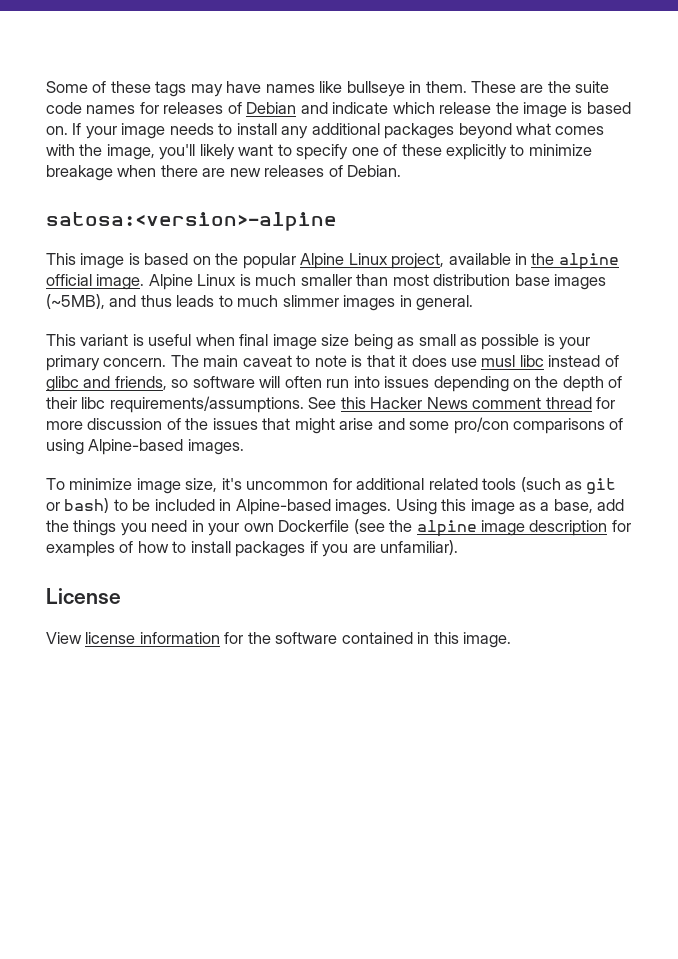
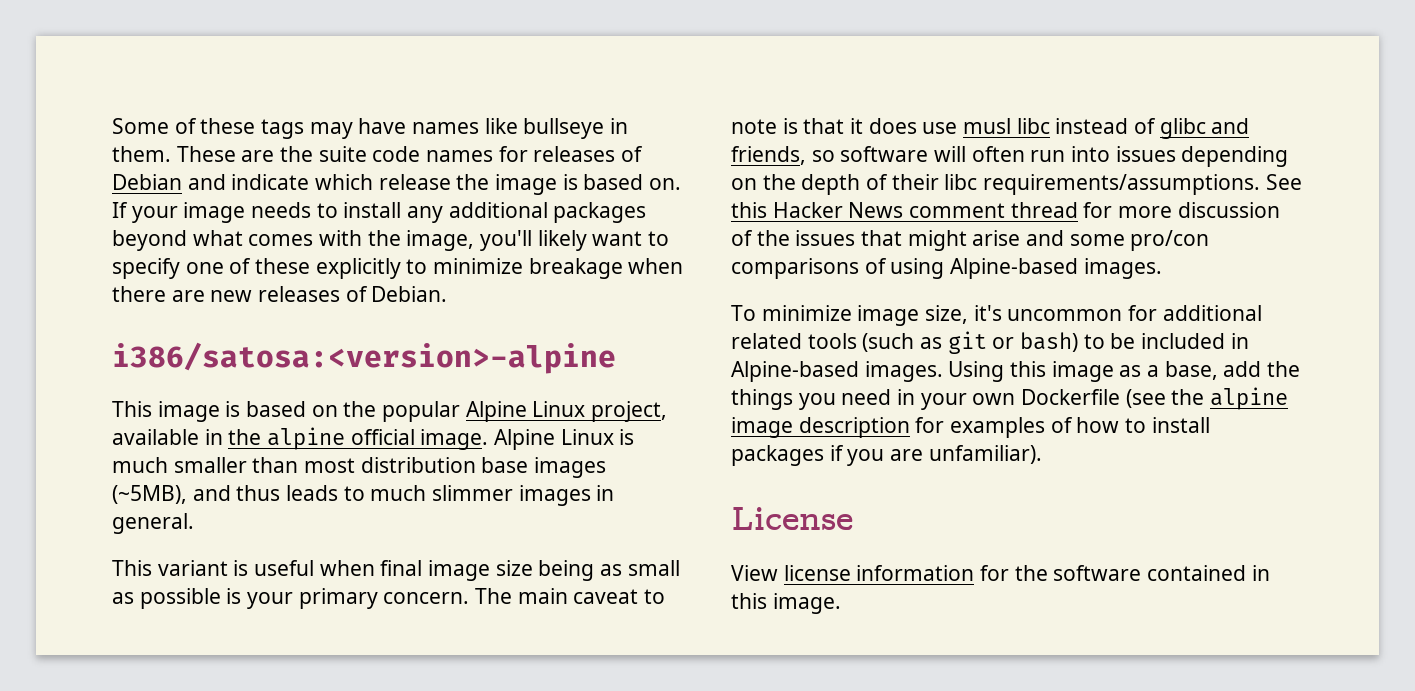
[46,212,337,231] satosa:<version>-alpine -> [112,342,616,374] i386/satosa:<version>-alpine

